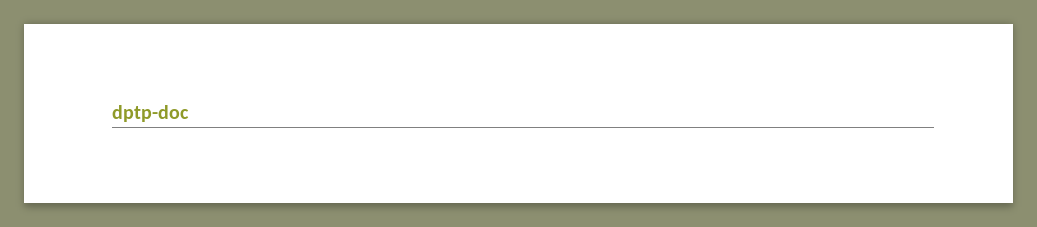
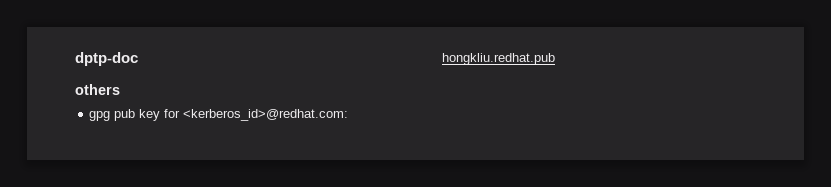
(189, 113) none -> [75,84,120,95] [89,109,349,121] [442,53,556,65] // others // gpg pub key for <kerberos_id>@redhat.com: hongkliu.redhat.pub

